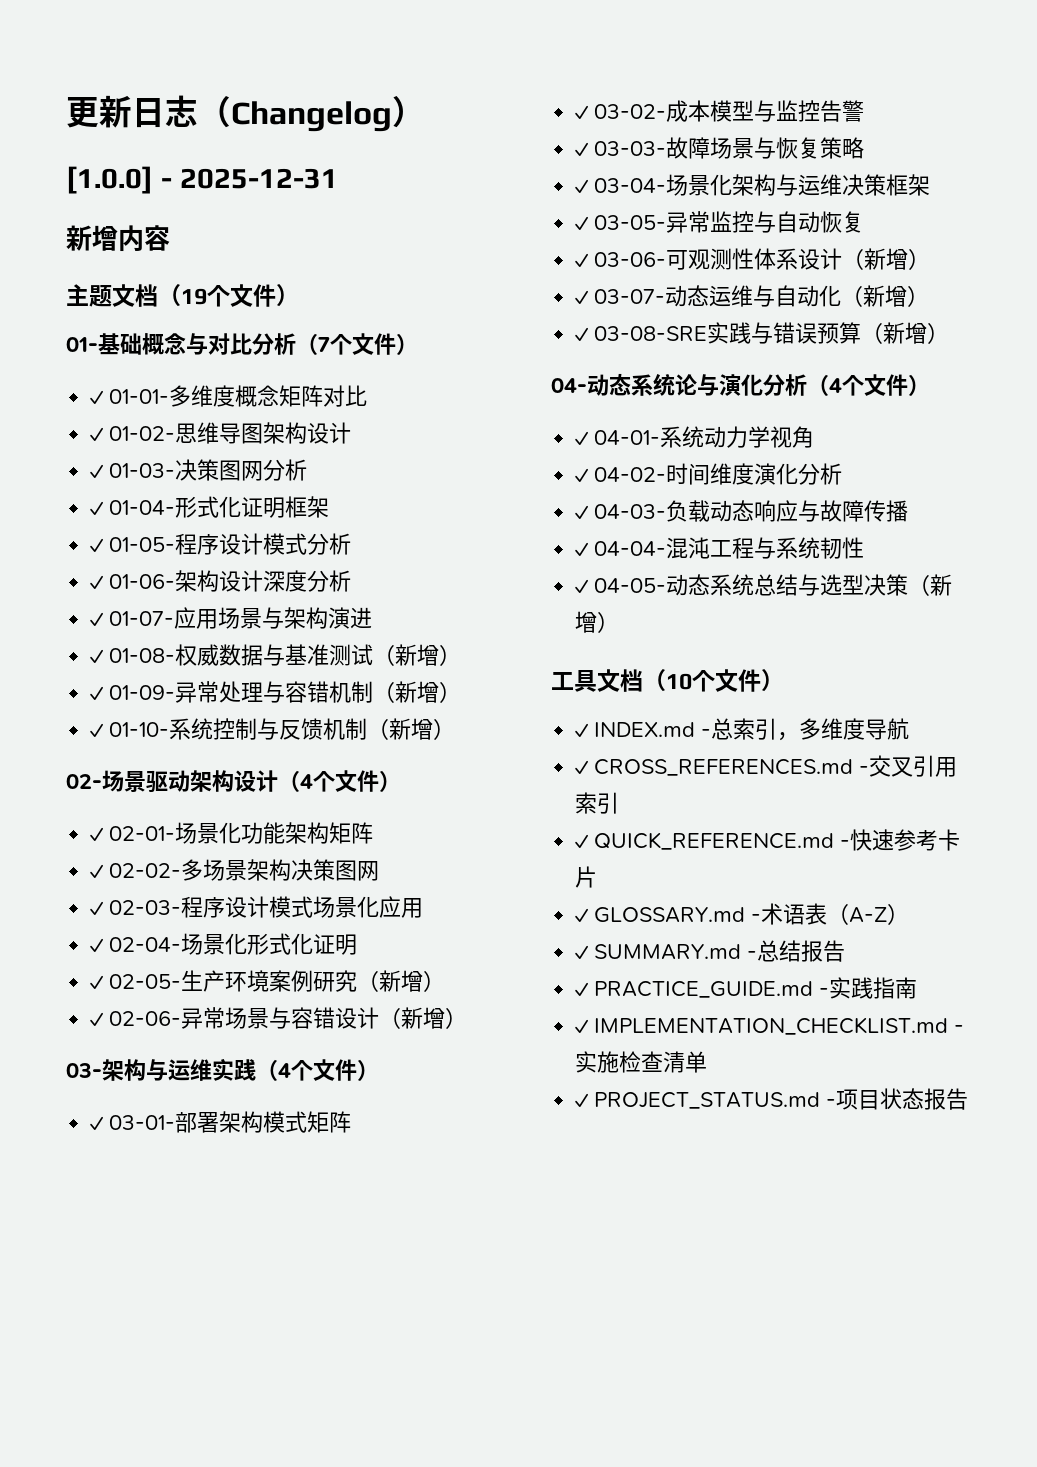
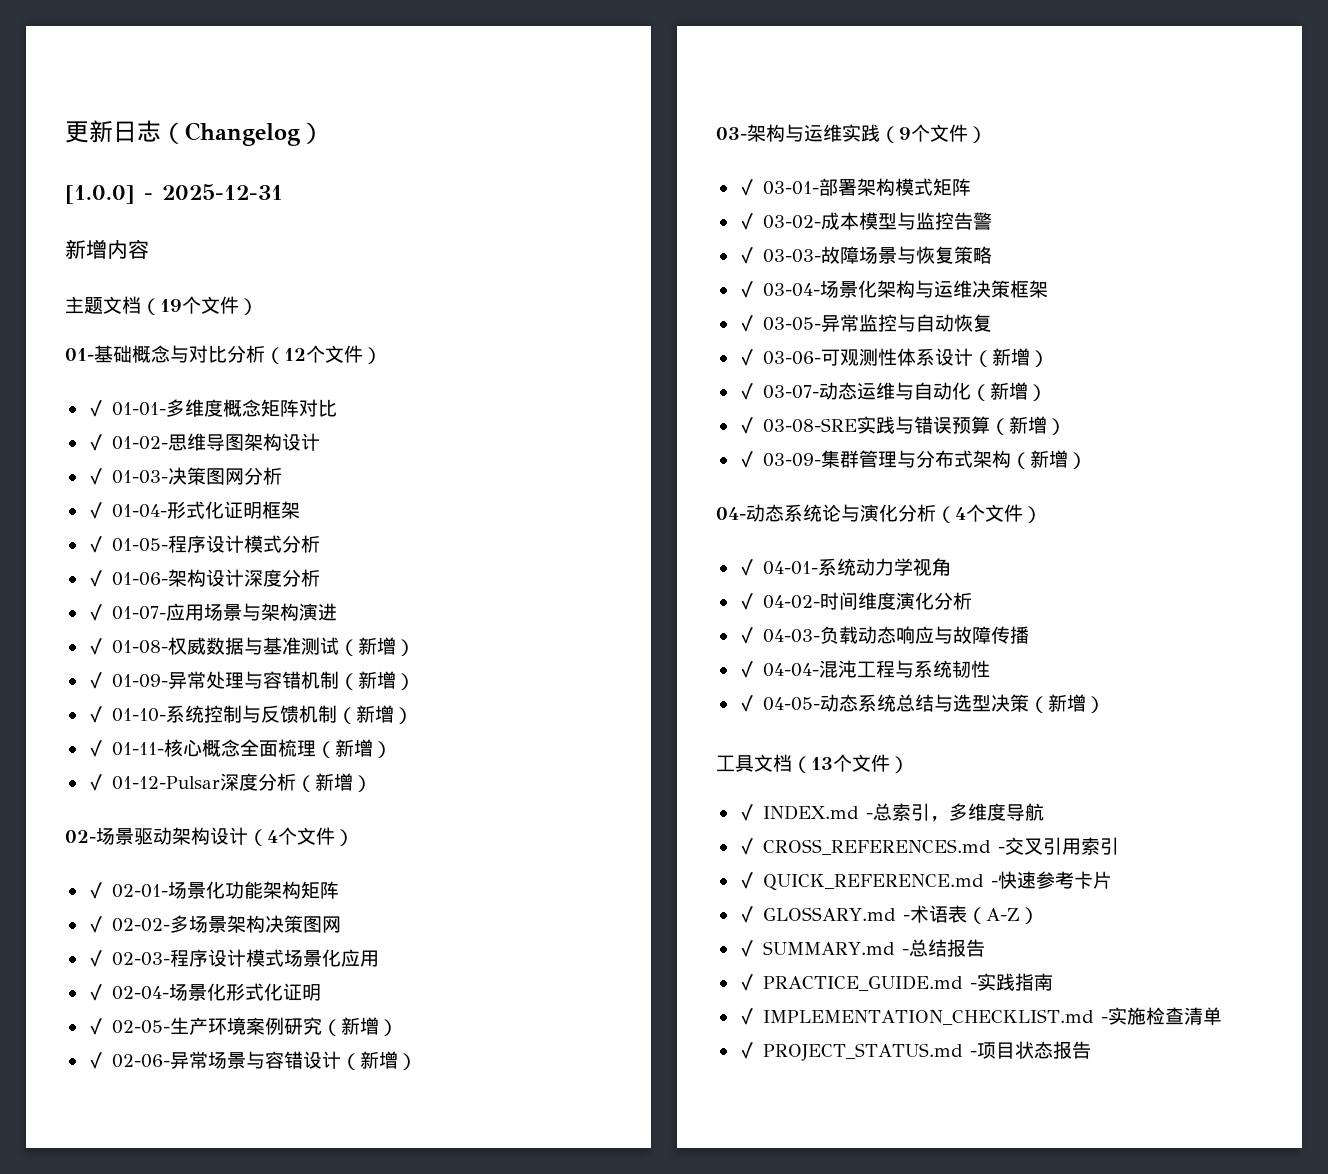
[318,337,330,352] 7 -> [284,348,306,361] 12
(456, 729) none -> [85,739,392,758] [85,773,372,792] // ✓ 01-11-核心概念全面梳理（新增） // ✓ 01-12-Pulsar深度分析（新增）
[278,1063,291,1078] 4 -> [899,127,911,140] 9
(950, 333) none -> [736,450,1087,469] // ✓ 03-09-集群管理与分布式架构（新增）
[666,673,692,690] 10 -> [811,757,833,770] 13

